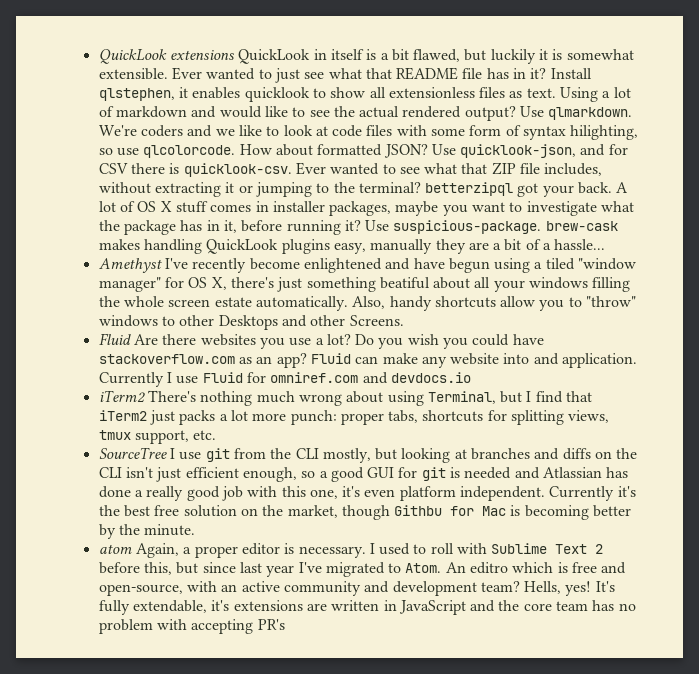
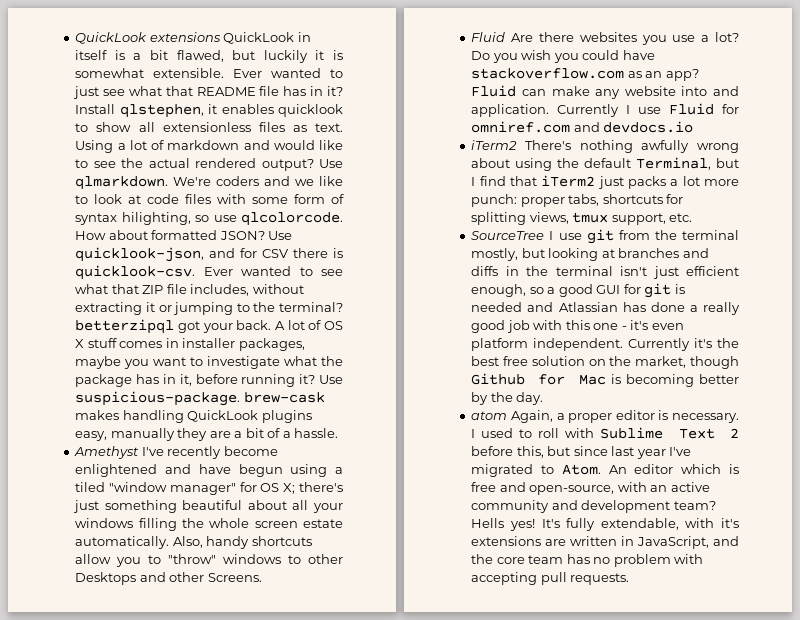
[554,239,606,250] hassle... -> [294,428,339,438] hassle.
[211,277,227,290] X, -> [283,483,296,494] X;
[379,277,430,289] beatiful -> [182,500,243,510] beautiful
[256,391,295,403] much -> [641,140,690,153] awfully
(424, 398) none -> [557,158,632,168] the default
[295,448,319,459] CLI -> [682,230,739,240] terminal
[595,448,638,459] [98,467,122,478] on the CLI -> [505,266,613,276] in the terminal
[309,489,338,499] one, -> [593,323,627,330] one -
[394,505,443,516] Githbu -> [471,373,526,385] Github
[144,524,196,536] minute. -> [516,392,544,405] day.
[470,562,509,574] editro -> [634,464,674,474] editor
[524,581,562,594] Hells, -> [471,518,505,528] Hells
(207, 606) none -> [685,518,715,528] with
[398,600,466,615] JavaScript -> [637,536,710,549] JavaScript,
[257,619,285,630] PR's -> [540,572,630,585] pull requests.

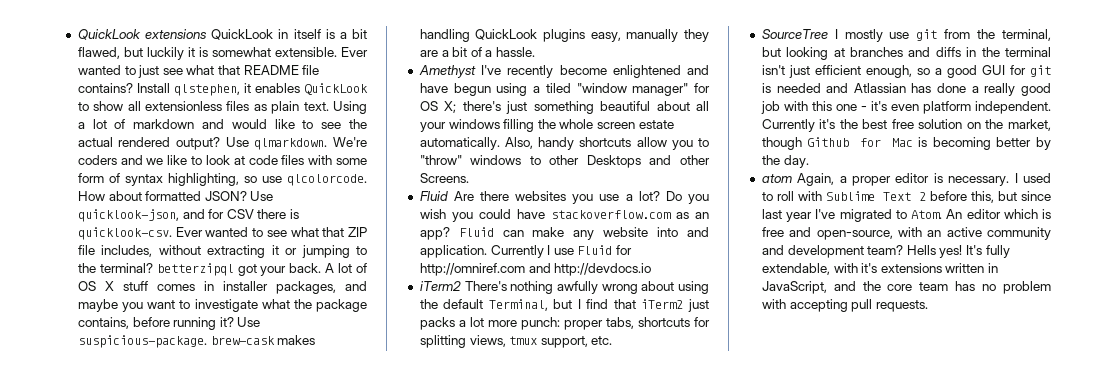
[283,86,343,96] has in it? -> [77,83,133,93] contains?
[277,104,343,117] quicklook -> [304,83,368,95] QuickLook
(307, 128) none -> [271,101,300,114] plain
[121,212,191,225] hilighting, -> [167,173,239,186] highlighting,
(305, 344) none -> [344,281,367,291] and
[136,374,192,386] has in it, -> [77,317,129,329] contains,
[471,121,694,133] omniref.com and devdocs.io -> [419,263,652,276] http://omniref.com and http://devdocs.io
(554, 235) none -> [844,29,883,42] mostly
[682,230,739,240] [471,248,519,261] terminal mostly, -> [1002,29,1051,41] terminal,
[545,539,567,546] are -> (942, 268) none

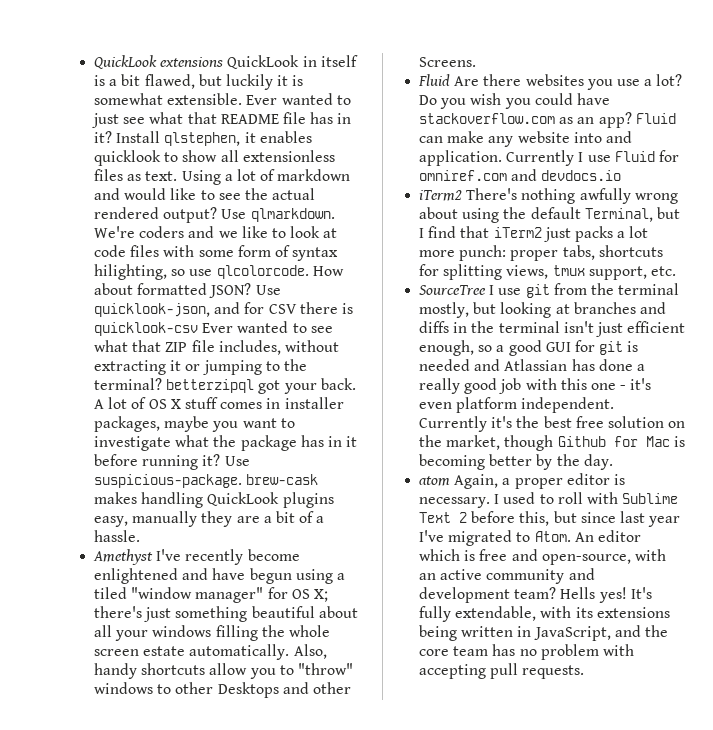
[77,83,133,93] contains? -> [310,112,352,124] [94,131,113,143] has in it?
[304,83,368,95] QuickLook -> [94,150,162,166] quicklook
[271,101,300,114] plain -> (142, 177) none
[167,173,239,186] highlighting, -> [94,264,168,280] hilighting,
[77,227,172,240] quicklook-csv. -> [94,322,199,336] quicklook-csv
[344,281,367,291] and -> (161, 424) none
[77,317,129,329] contains, -> [300,435,358,447] has in it
[419,263,652,276] http://omniref.com and http://devdocs.io -> [419,169,622,181] omniref.com and devdocs.io
[844,29,883,42] mostly -> (495, 290) none
[1002,29,1051,41] terminal, -> [618,283,680,295] [419,302,470,318] terminal mostly,
[861,263,942,273] it's extensions -> [575,607,670,618] [419,625,458,641] its extensions being

